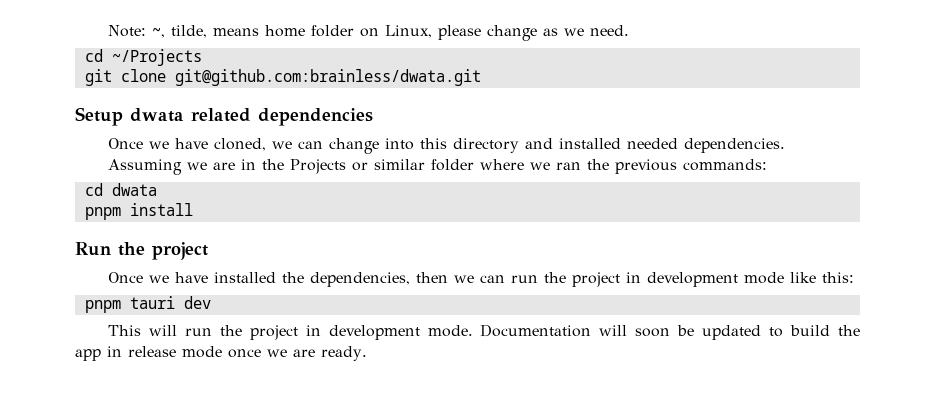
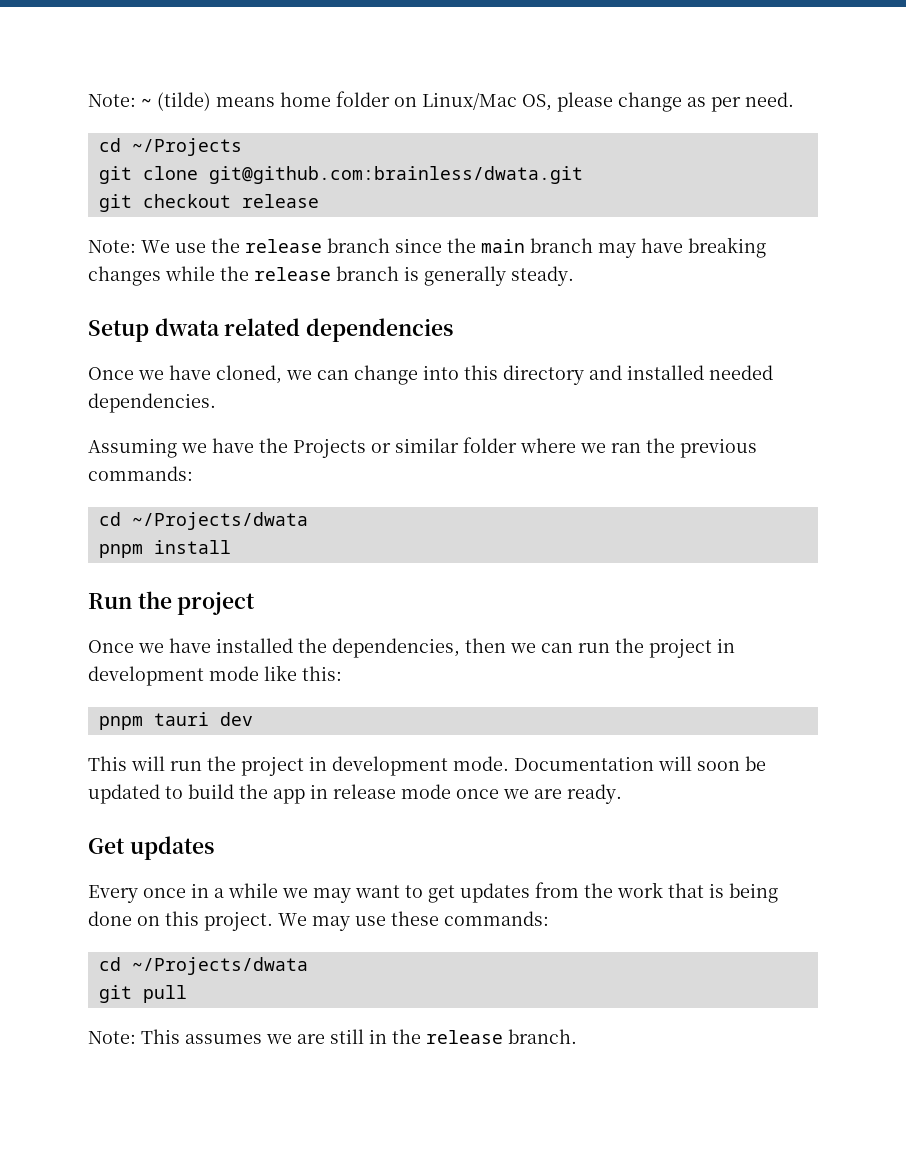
[107,25,207,38] Note: ~, tilde, -> [88,92,211,111] Note: ~ (tilde)
[384,25,432,38] Linux, -> [422,92,552,111] Linux/Mac OS,
[563,28,584,36] we -> [711,97,741,112] per
(481, 77) none -> [98,194,319,212] [88,237,766,258] [88,266,574,286] // git checkout release // Note: We use the release branch since the main branch may have breaking changes while the release branch is generally steady.
[212,159,256,170] are in -> [212,438,254,453] have
[111,183,157,196] dwata -> [131,512,308,530] ~/Projects/dwata
(367, 353) none -> [88,836,214,860] [88,882,778,903] [88,911,549,931] [98,957,308,975] [98,985,187,1003] [88,1029,577,1044] // Get updates // Every once in a while we may want to get updates from the work that is being done on this project. We may use these commands: // cd ~/Projects/dwata // git pull // Note: This assumes we are still in the release branch.

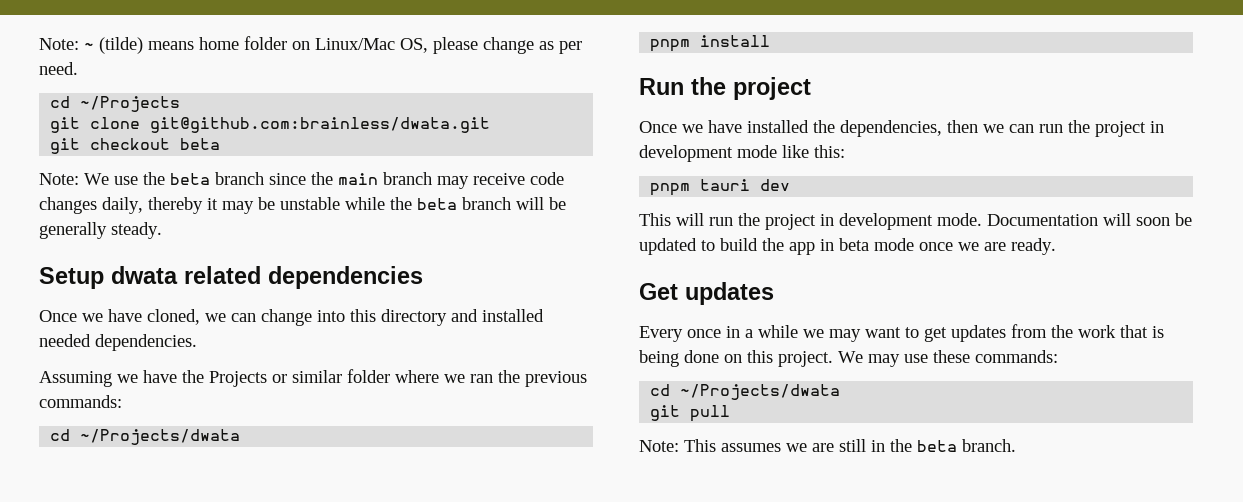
[241,194,319,208] release -> [180,138,221,150] beta
[245,239,322,253] release -> [170,173,210,185] beta
[641,237,766,258] [88,266,419,286] have breaking changes while the release branch is -> [473,172,564,185] [39,197,566,214] receive code changes daily, thereby it may be unstable while the beta branch will be
[333,784,396,799] release -> [839,238,869,251] beta
[426,1030,503,1044] release -> [917,440,957,452] beta

